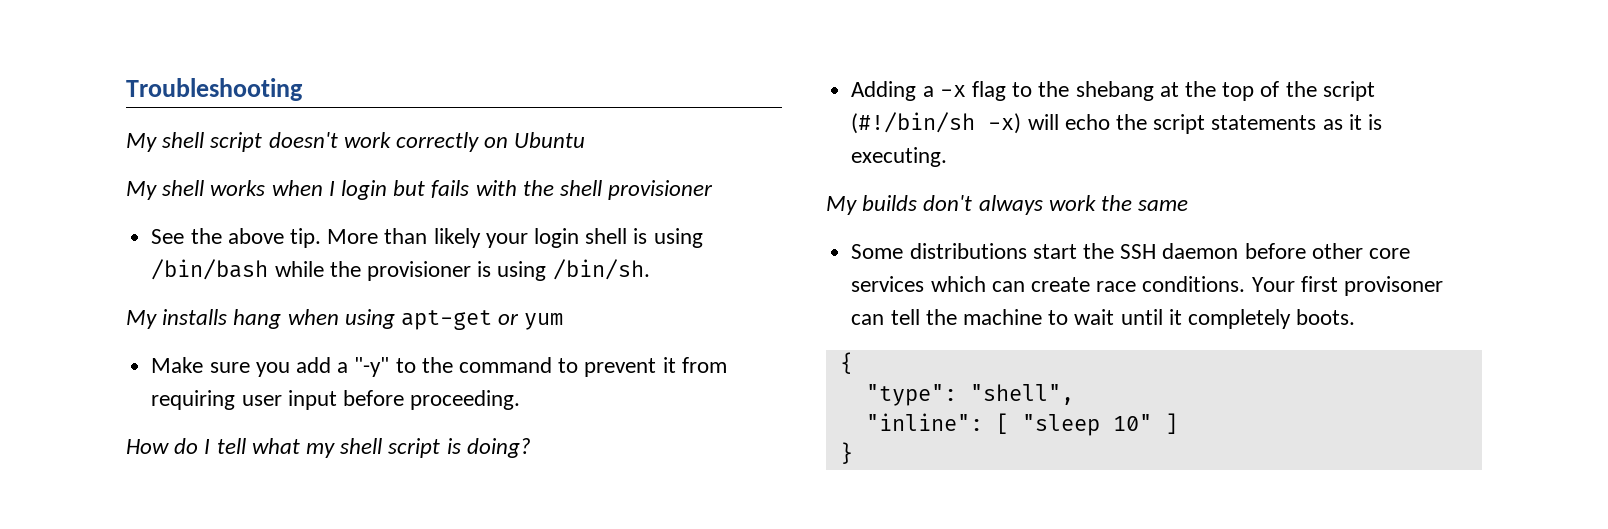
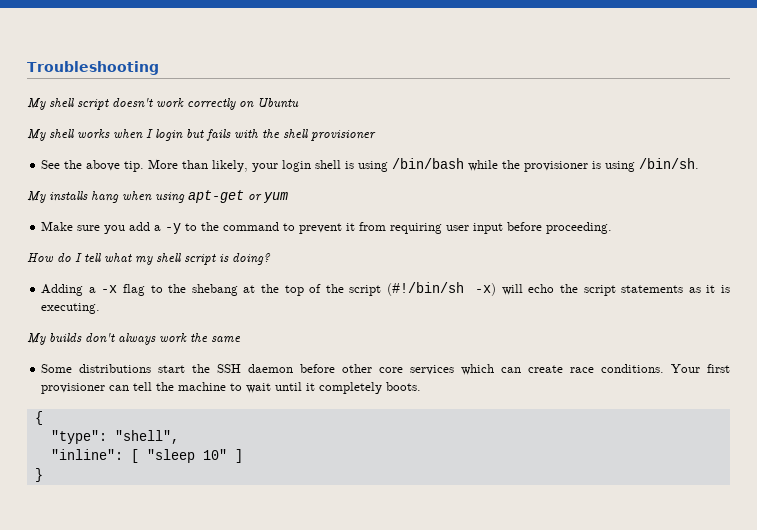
[433,228,481,248] likely -> [212,160,249,172] likely,
[354,357,390,377] "-y" -> [165,223,182,234] -y
[1343,276,1443,296] provisoner -> [41,383,106,394] provisioner

